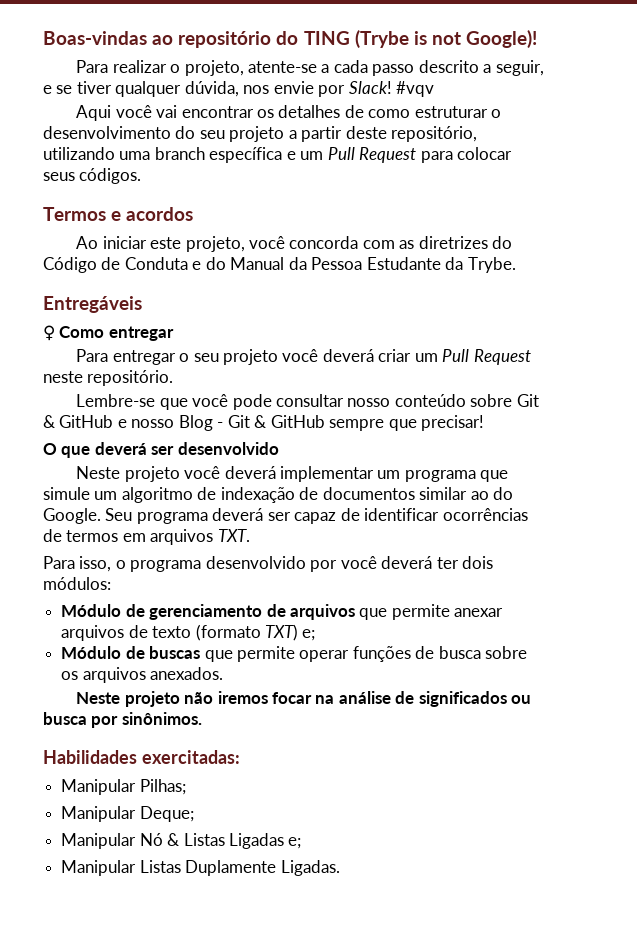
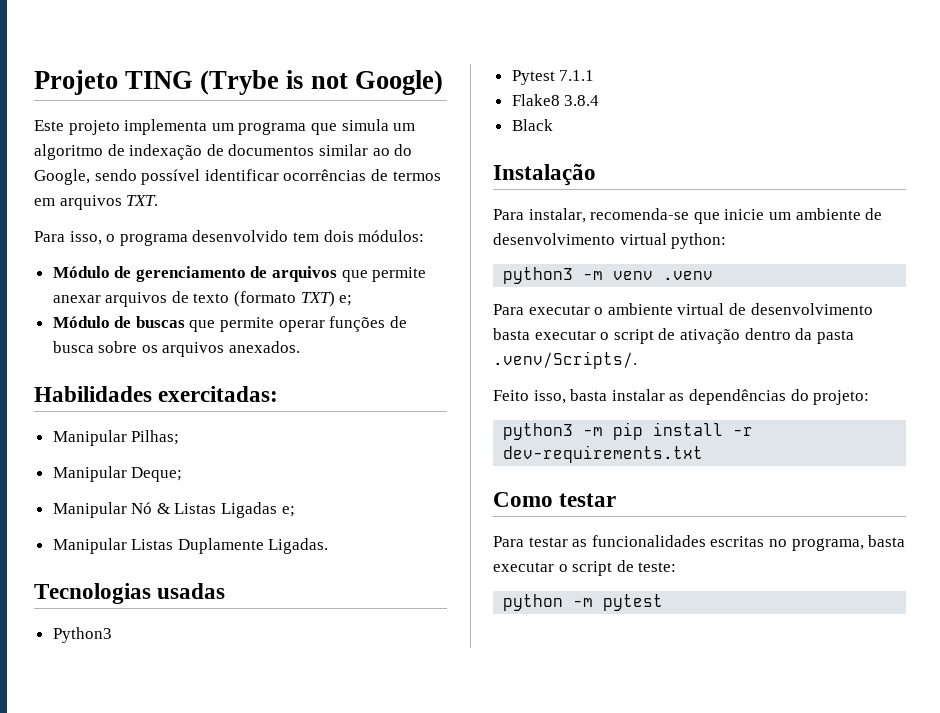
[43,30,538,48] [76,60,544,76] [43,81,435,97] [76,105,502,121] [43,126,478,142] [43,147,513,163] [43,168,142,184] [43,207,194,221] [76,236,513,252] [43,257,516,273] [43,296,142,313] [43,325,174,341] [76,349,531,365] [43,370,174,386] [76,394,539,410] [43,415,485,431] [43,442,279,458] [76,466,375,482] Boas-vindas ao repositório do TING (Trybe is not Google)! // Para realizar o projeto, atente-se a cada passo descrito a seguir, e se tiver qualquer dúvida, nos envie por Slack! #vqv // Aqui você vai encontrar os detalhes de como estruturar o desenvolvimento do seu projeto a partir deste repositório, utilizando uma branch específica e um Pull Request para colocar seus códigos. // Termos e acordos // Ao iniciar este projeto, você concorda com as diretrizes do Código de Conduta e do Manual da Pessoa Estudante da Trybe. // Entregáveis // ♀ Como entregar // Para entregar o seu projeto você deverá criar um Pull Request neste repositório. // Lembre-se que você pode consultar nosso conteúdo sobre Git & GitHub e nosso Blog - Git & GitHub sempre que precisar! // O que deverá ser desenvolvido // Neste projeto você deverá implementar -> [34,70,443,95] [34,119,208,135] Projeto TING (Trybe is not Google) // Este projeto implementa
[43,487,90,500] simule -> [341,119,389,131] simula
[43,508,360,524] Google. Seu programa deverá ser capaz de -> [34,169,201,185] Google, sendo possível
[310,556,459,572] por você deverá ter -> [292,232,319,242] tem
[76,691,532,707] [43,712,202,728] // Neste projeto não iremos focar na análise de significados ou busca por sinônimos. -> (301, 347) none
(340, 868) none -> [34,583,226,604] [52,627,112,643] [511,70,595,85] [511,94,600,106] [511,119,553,131] [493,164,596,186] [493,208,883,224] [493,233,727,249] [503,267,714,284] [493,303,873,315] [493,328,854,344] [493,351,637,369] [493,389,870,405] [503,422,754,440] [503,445,704,463] [493,492,617,507] [493,535,906,551] [493,560,677,576] [503,594,664,611] // Tecnologias usadas // Python3 // Pytest 7.1.1 // Flake8 3.8.4 // Black // Instalação // Para instalar, recomenda-se que inicie um ambiente de desenvolvimento virtual python: // python3 -m venv .venv // Para executar o ambiente virtual de desenvolvimento basta executar o script de ativação dentro da pasta .venv/Scripts/. // Feito isso, basta instalar as dependências do projeto: // python3 -m pip install -r dev-requirements.txt // Como testar // Para testar as funcionalidades escritas no programa, basta executar o script de teste: // python -m pytest

